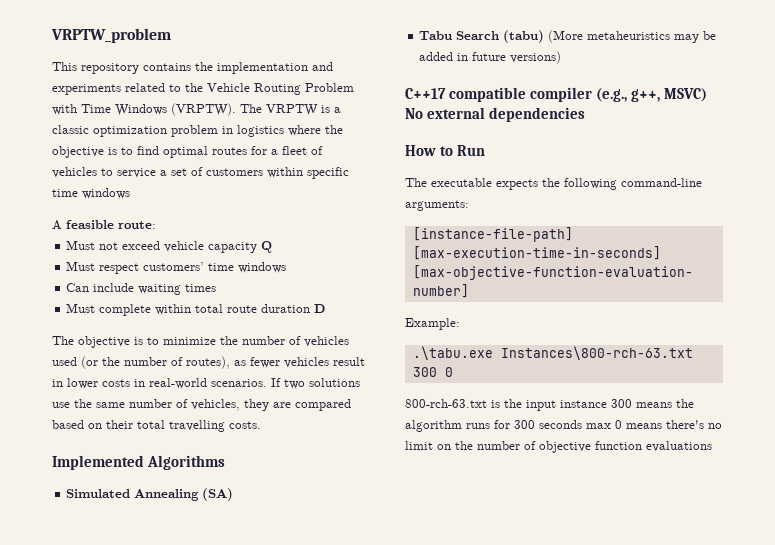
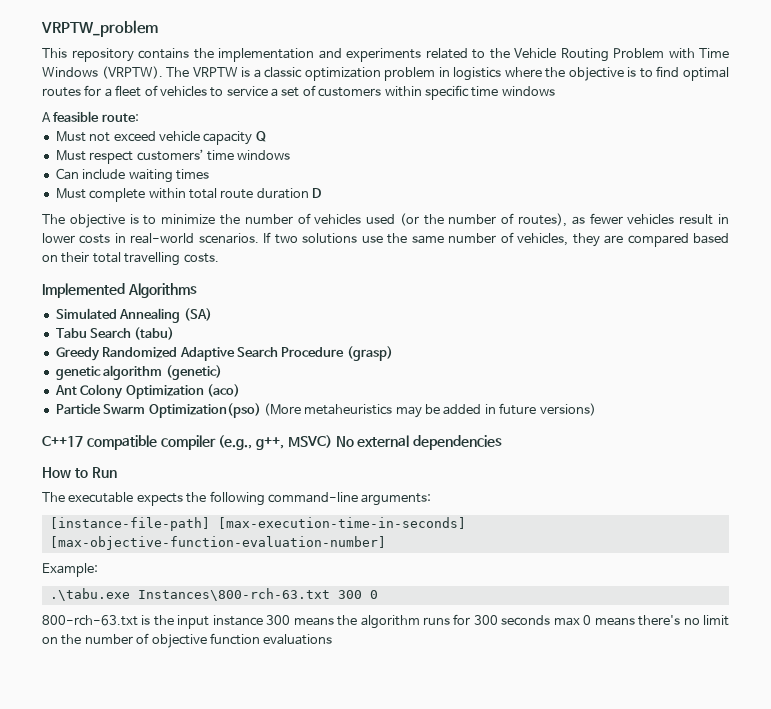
(545, 36) none -> [55,346,393,361] [55,365,222,380] [54,384,240,399] [55,403,261,418] // Greedy Randomized Adaptive Search Procedure (grasp) // genetic algorithm (genetic) // Ant Colony Optimization (aco) // Particle Swarm Optimization(pso)

